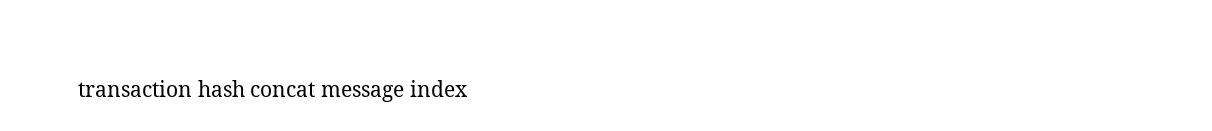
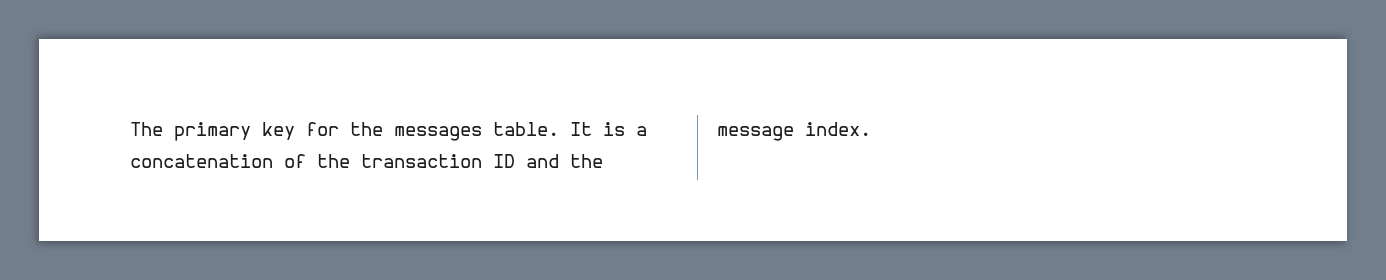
[78,80,468,102] transaction hash concat message index -> [130,122,647,141] [130,154,603,168] [717,122,871,141] The primary key for the messages table. It is a concatenation of the transaction ID and the message index.

